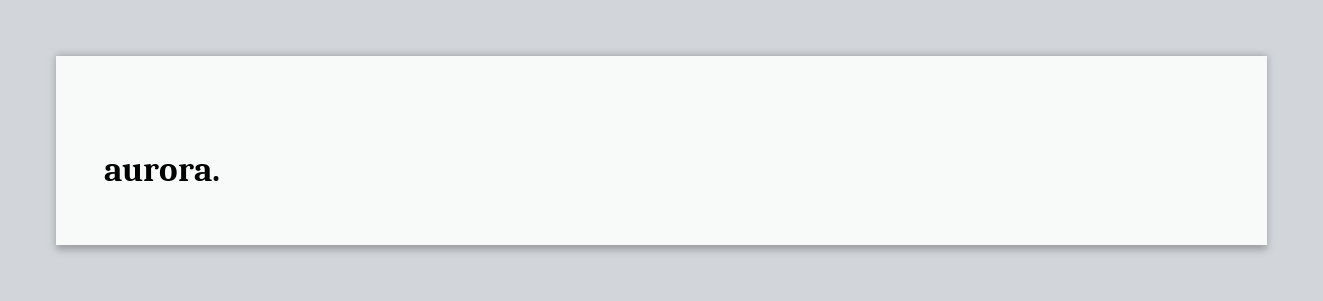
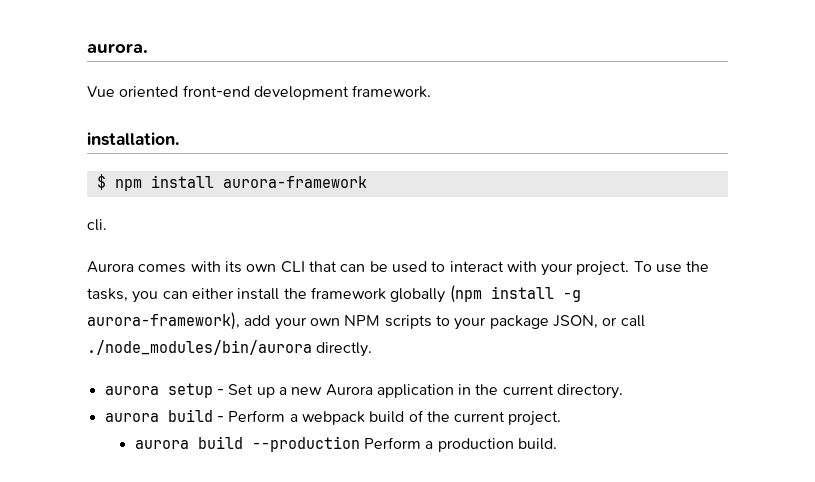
(220, 172) none -> [87,85,432,100] [87,132,179,146] [96,174,367,191] [87,219,107,231] [87,261,710,276] [87,285,581,303] [87,312,645,330] [87,340,373,357] [104,383,624,399] [104,409,562,426] [134,436,557,452] // Vue oriented front-end development framework. // installation. // $ npm install aurora-framework // cli. // Aurora comes with its own CLI that can be used to interact with your project. To use the tasks, you can either install the framework globally (npm install -g aurora-framework), add your own NPM scripts to your package JSON, or call ./node_modules/bin/aurora directly. // aurora setup - Set up a new Aurora application in the current directory. // aurora build - Perform a webpack build of the current project. // aurora build --production Perform a production build.

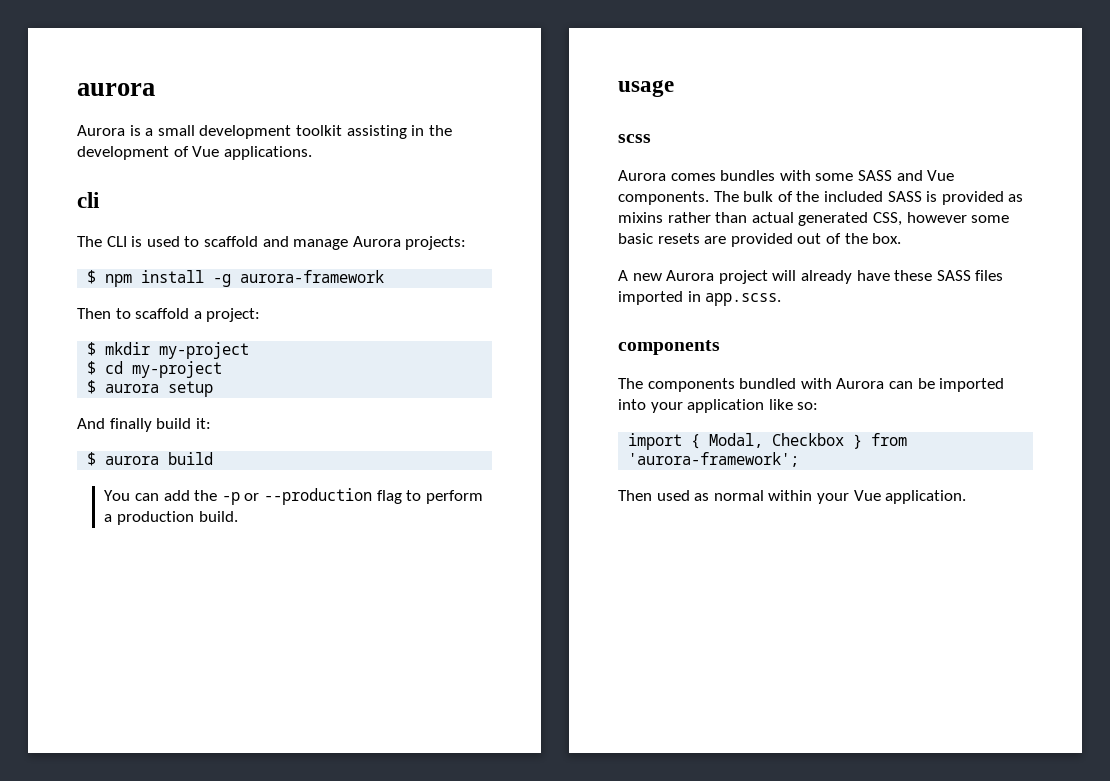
[87,43,148,53] [87,85,432,100] [87,132,179,146] aurora. // Vue oriented front-end development framework. // installation. -> [77,83,155,96] [77,125,452,139] [77,146,312,160] [77,192,100,208] [77,236,467,250] aurora // Aurora is a small development toolkit assisting in the development of Vue applications. // cli // The CLI is used to scaffold and manage Aurora projects:
(214, 181) none -> [213,274,232,287] -g
[87,219,107,231] [87,261,710,276] [87,285,581,303] [87,312,645,330] [87,340,373,357] [104,383,624,399] [104,409,562,426] [134,436,557,452] cli. // Aurora comes with its own CLI that can be used to interact with your project. To use the tasks, you can either install the framework globally (npm install -g aurora-framework), add your own NPM scripts to your package JSON, or call ./node_modules/bin/aurora directly. // aurora setup - Set up a new Aurora application in the current directory. // aurora build - Perform a webpack build of the current project. // aurora build --production Perform a production build. -> [77,308,261,322] [87,342,250,359] [87,361,223,378] [87,380,214,397] [77,418,211,432] [87,452,214,466] [104,488,483,505] [104,511,238,525] [618,80,674,97] [618,134,651,143] [618,170,955,181] [618,191,1024,205] [618,212,1010,226] [618,233,902,247] [618,270,1004,284] [618,291,782,306] [618,340,720,355] [618,378,1005,392] [618,399,819,413] [628,433,908,450] [628,452,800,467] [618,490,967,504] Then to scaffold a project: // $ mkdir my-project // $ cd my-project // $ aurora setup // And finally build it: // $ aurora build // You can add the -p or --production flag to perform a production build. // usage // scss // Aurora comes bundles with some SASS and Vue components. The bulk of the included SASS is provided as mixins rather than actual generated CSS, however some basic resets are provided out of the box. // A new Aurora project will already have these SASS files imported in app.scss. // components // The components bundled with Aurora can be imported into your application like so: // import { Modal, Checkbox } from 'aurora-framework'; // Then used as normal within your Vue application.

